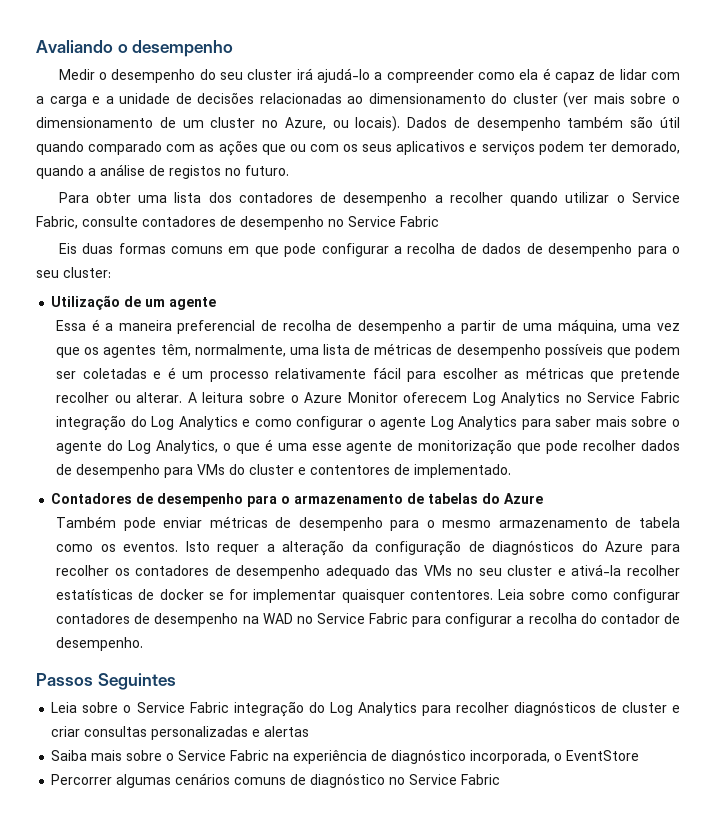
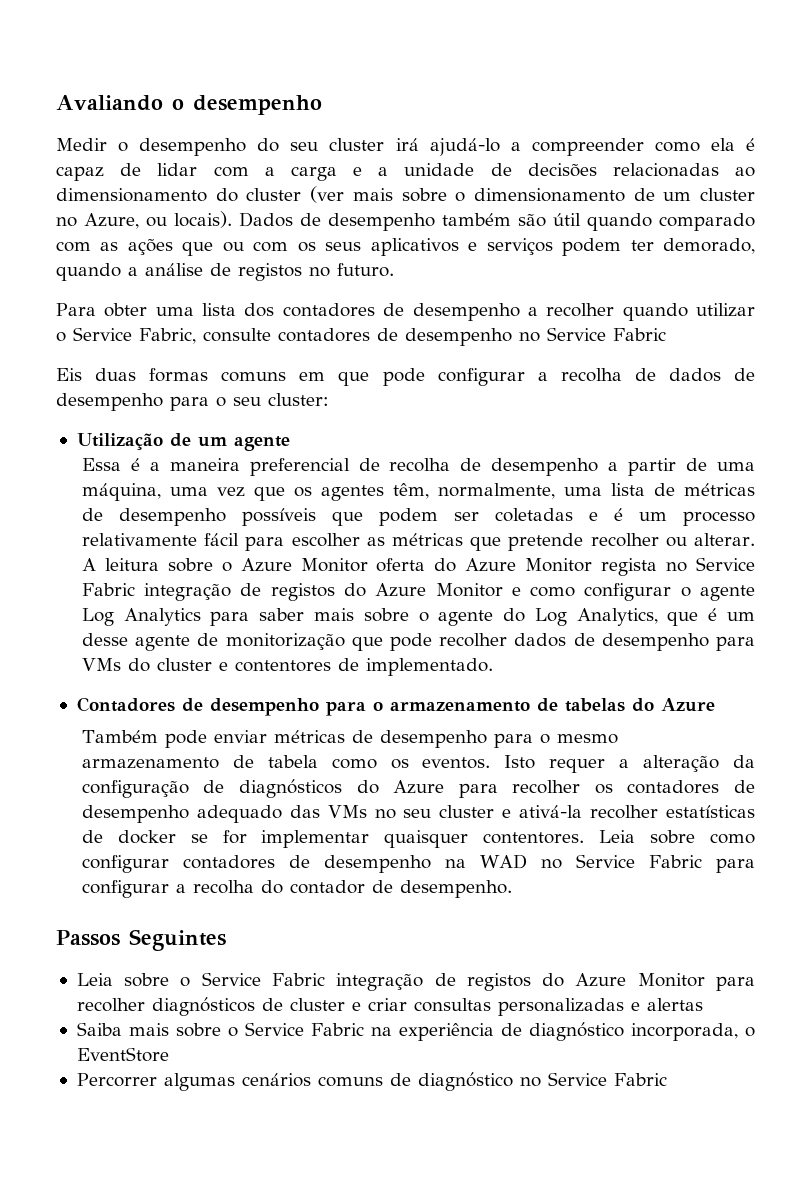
[403,392,680,406] [56,415,238,431] oferecem Log Analytics no Service Fabric integração do Log Analytics -> [376,557,755,576] [81,583,503,601] oferta do Azure Monitor regista no Service Fabric integração de registos do Azure Monitor
[222,443,231,451] o -> (658, 617) none
[277,443,342,451] uma esse -> [727,612,755,621] [81,633,128,646] um desse
[308,702,417,716] do Log Analytics -> [434,973,705,991] de registos do Azure Monitor

